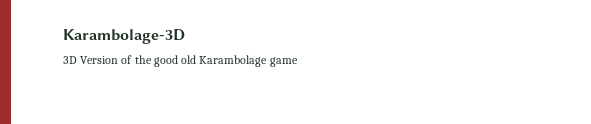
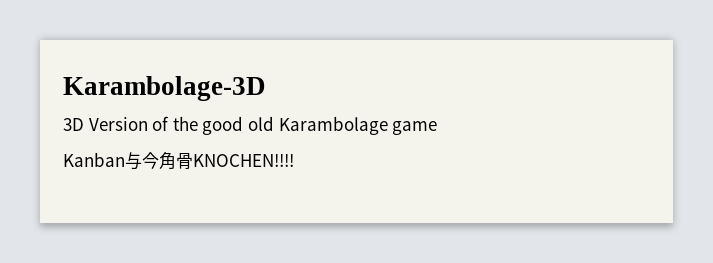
(298, 62) none -> [63,152,294,170] // Kanban与今角骨KNOCHEN!!!!

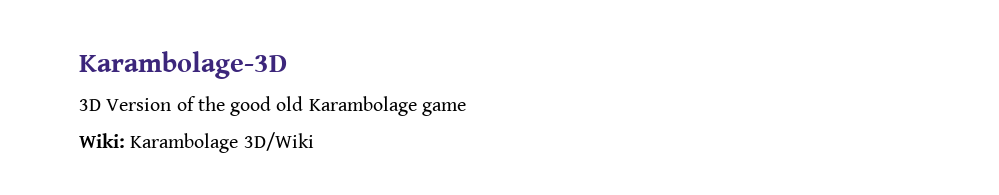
[63,152,294,170] Kanban与今角骨KNOCHEN!!!! -> [79,132,314,153] Wiki: Karambolage 3D/Wiki

